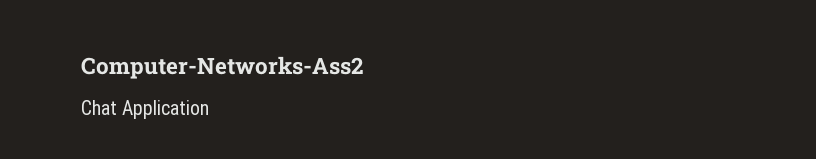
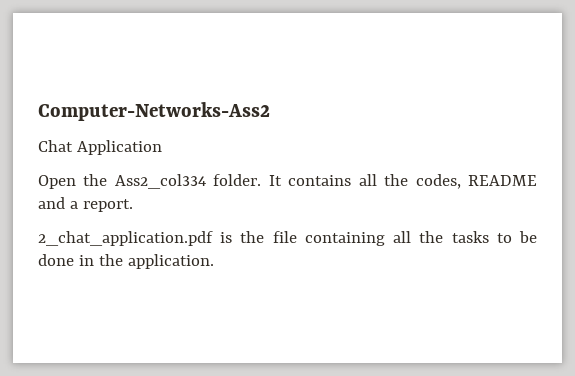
(210, 109) none -> [38,174,537,189] [38,197,133,212] [38,231,537,246] [38,254,214,269] // Open the Ass2_col334 folder. It contains all the codes, README and a report. // 2_chat_application.pdf is the file containing all the tasks to be done in the application.

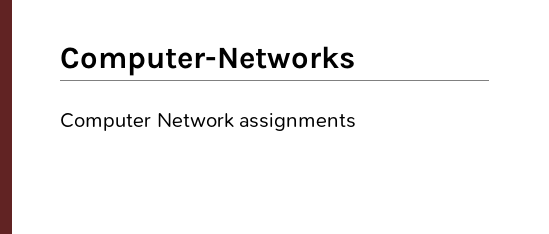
[38,102,270,121] [38,140,162,155] [38,174,537,189] [38,197,133,212] [38,231,537,246] [38,254,214,269] Computer-Networks-Ass2 // Chat Application // Open the Ass2_col334 folder. It contains all the codes, README and a report. // 2_chat_application.pdf is the file containing all the tasks to be done in the application. -> [60,46,355,76] [60,113,357,131] Computer-Networks // Computer Network assignments

